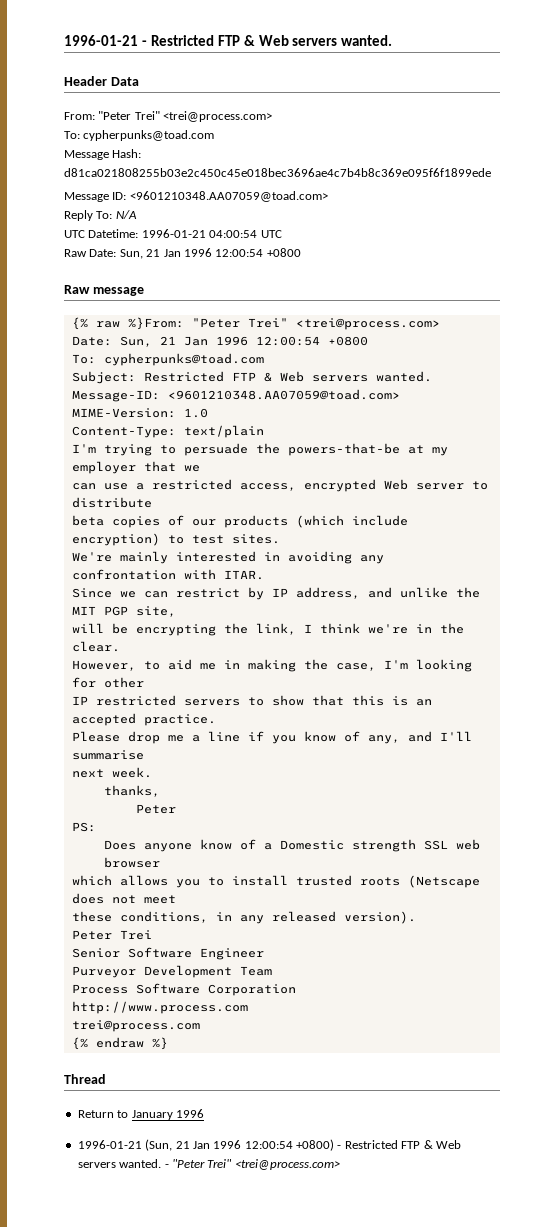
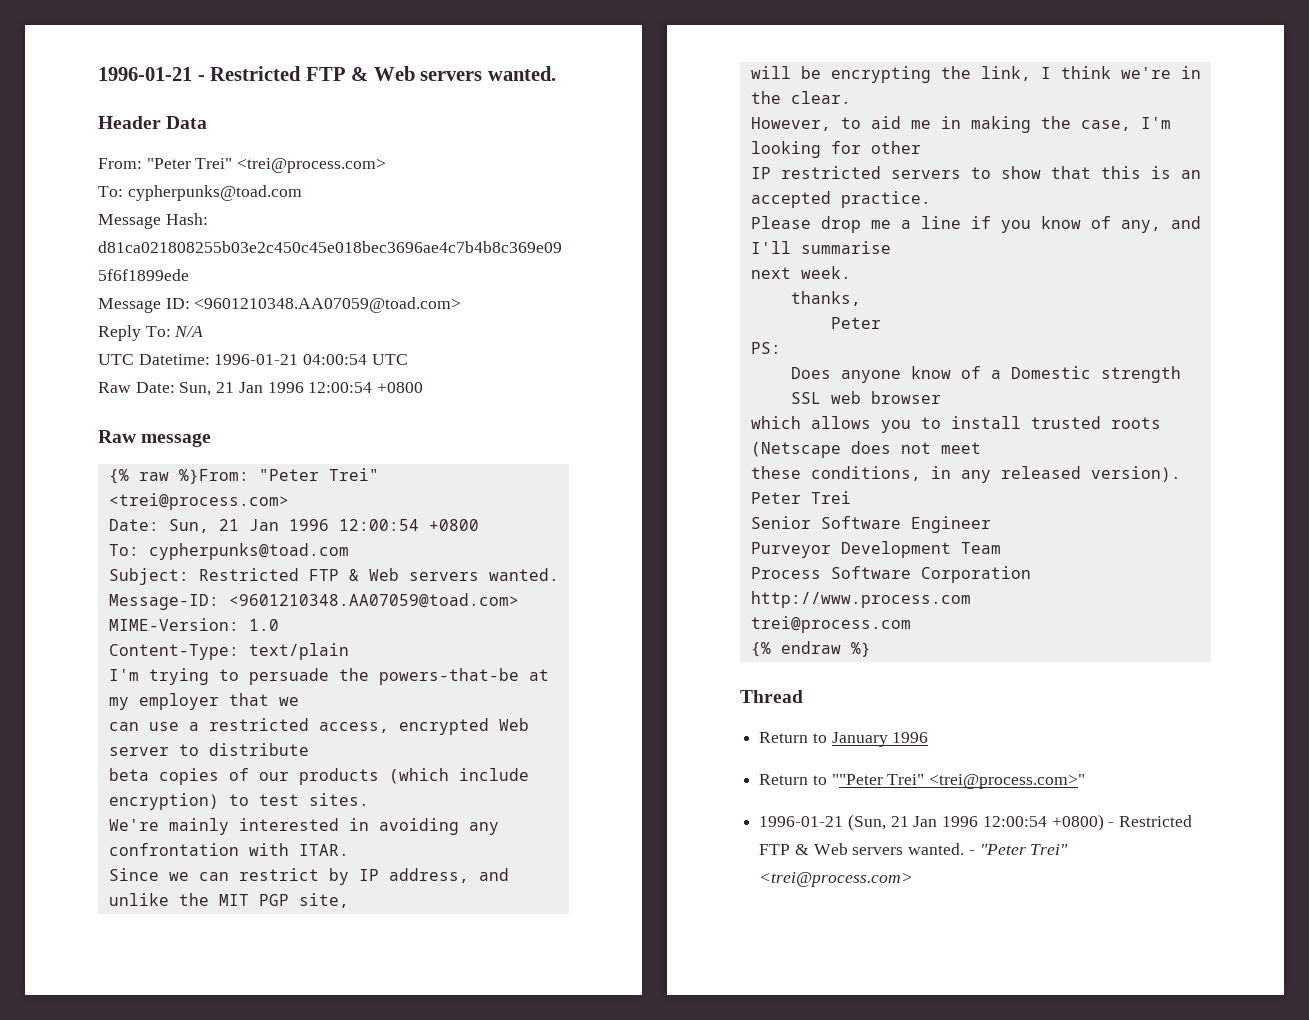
(204, 1113) none -> [759,774,1086,789] // Return to ""Peter Trei" <trei@process.com>"

